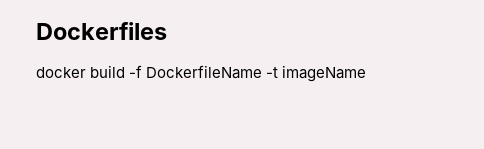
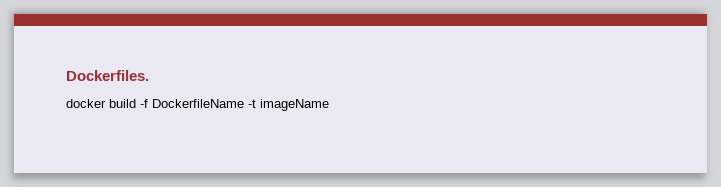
[36,22,167,40] Dockerfiles -> [66,70,149,81] Dockerfiles.

